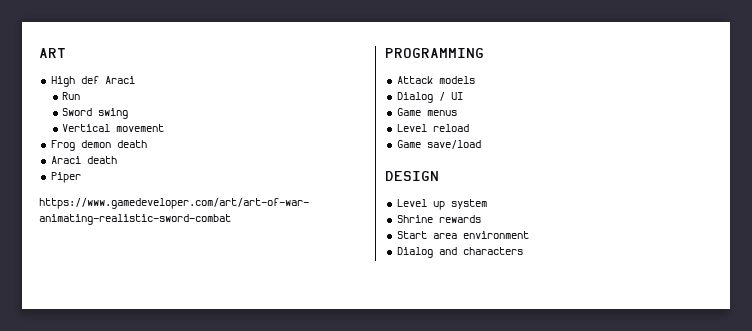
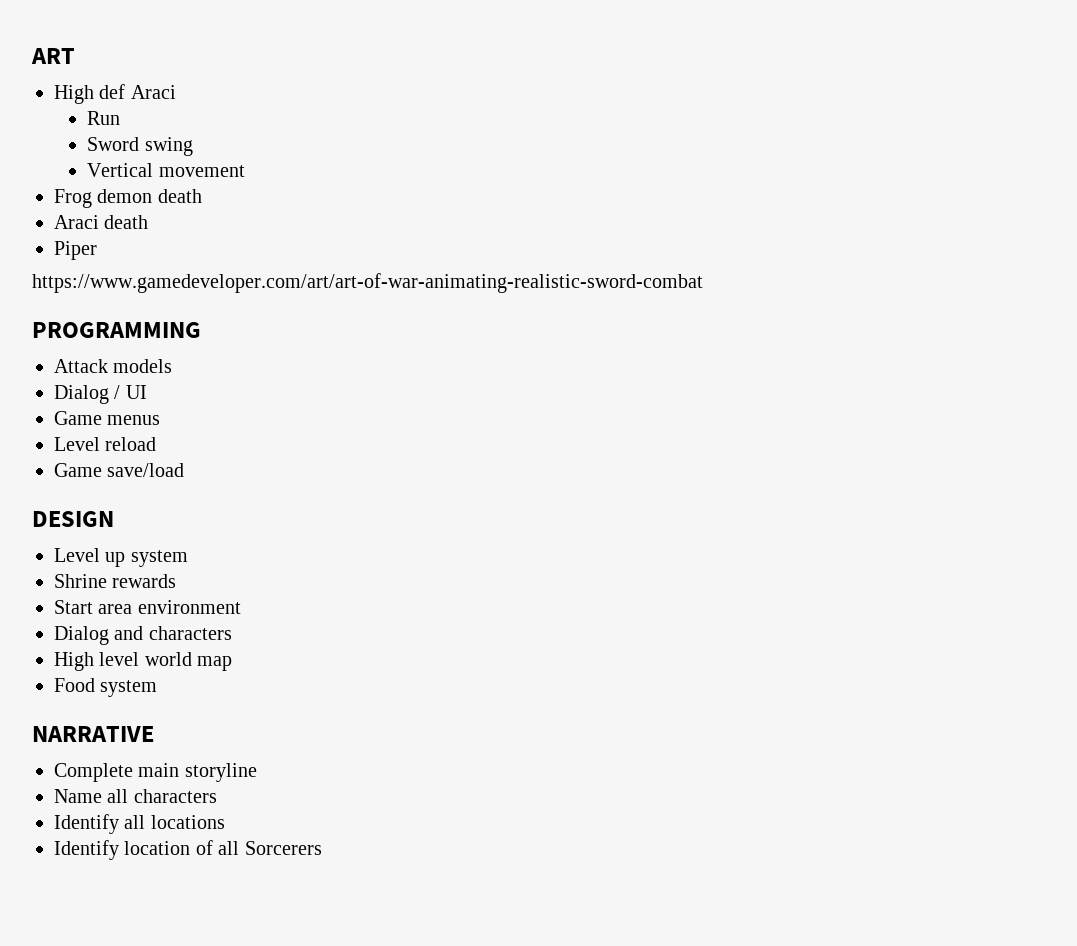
(523, 251) none -> [54,652,233,671] [54,678,158,697] [32,726,154,742] [54,763,257,782] [54,789,217,803] [54,814,225,834] [54,840,322,860] // High level world map // Food system // NARRATIVE // Complete main storyline // Name all characters // Identify all locations // Identify location of all Sorcerers

